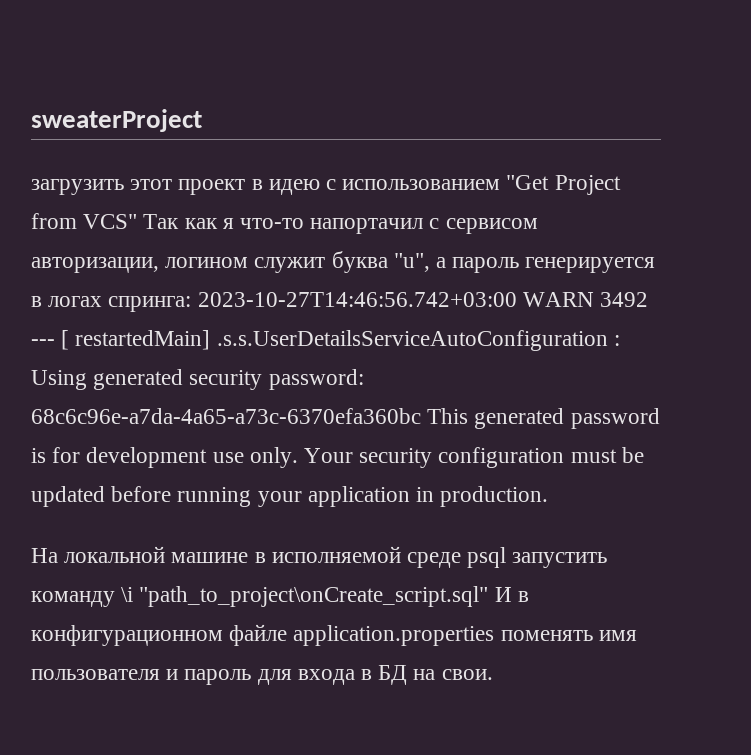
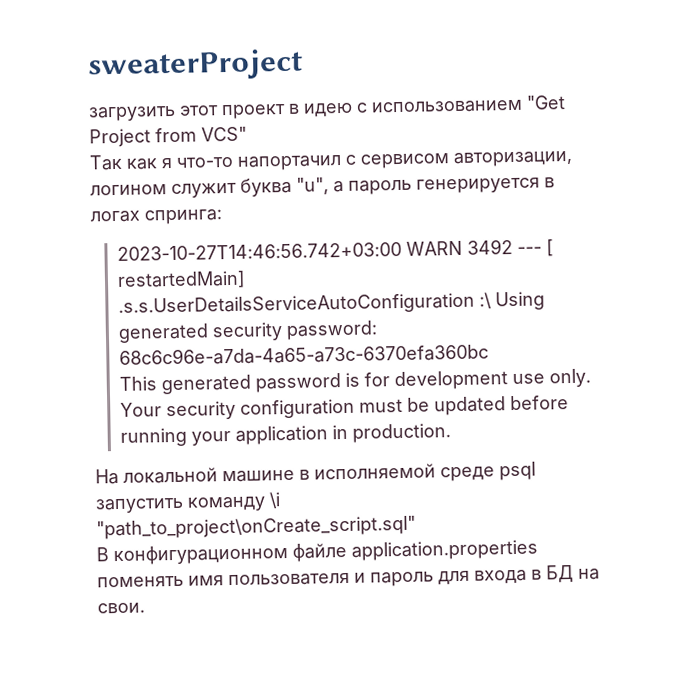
(138, 221) none -> (247, 134) //
(192, 304) none -> (222, 217) //
[613,335,620,346] : -> [478,292,492,309] :\
(421, 416) none -> (489, 354) //
[494,587,529,602] И в -> [96,547,109,562] // В

